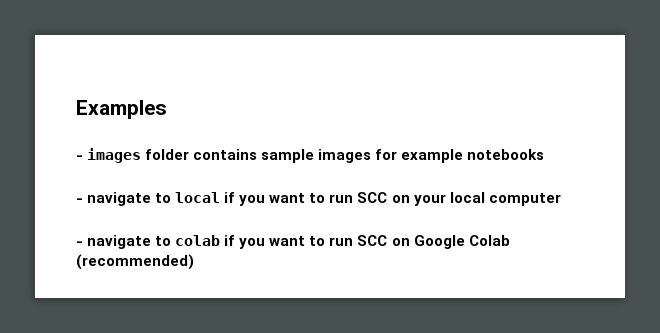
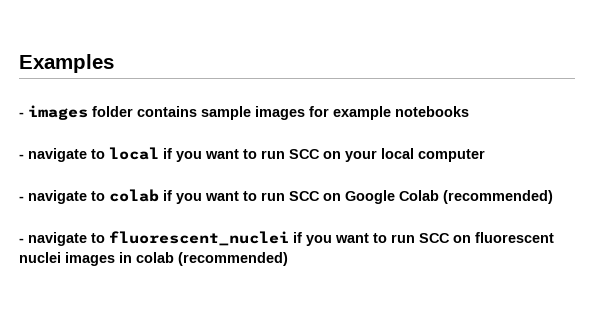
(194, 262) none -> [19,231,554,246] [19,252,288,266] // - navigate to fluorescent_nuclei if you want to run SCC on fluorescent nuclei images in colab (recommended)

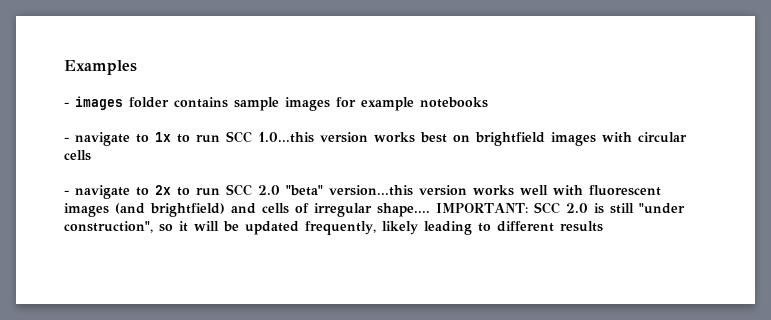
[109,147,485,162] [19,189,553,204] [19,231,554,246] [19,252,288,266] local if you want to run SCC on your local computer // - navigate to colab if you want to run SCC on Google Colab (recommended) // - navigate to fluorescent_nuclei if you want to run SCC on fluorescent nuclei images in colab (recommended) -> [155,131,687,146] [64,150,91,161] [64,184,661,199] [64,202,685,217] [64,221,603,235] 1x to run SCC 1.0...this version works best on brightfield images with circular cells // - navigate to 2x to run SCC 2.0 "beta" version...this version works well with fluorescent images (and brightfield) and cells of irregular shape.... IMPORTANT: SCC 2.0 is still "under construction", so it will be updated frequently, likely leading to different results

